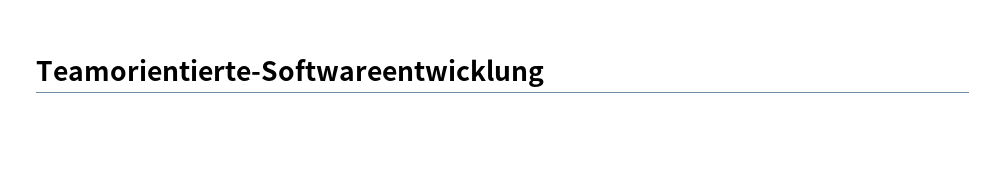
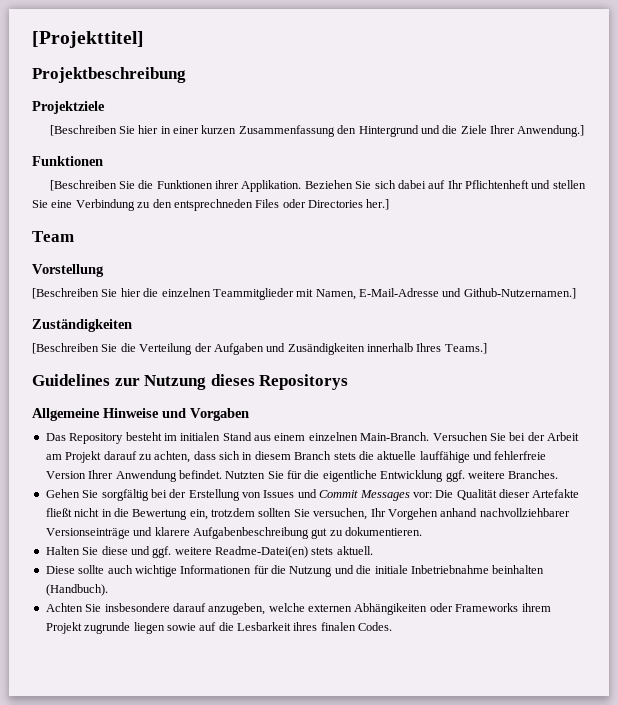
[36,59,544,87] Teamorientierte-Softwareentwicklung -> [32,31,144,48] [32,67,186,83] [32,101,105,114] [49,125,585,137] [32,156,103,166] [49,180,586,192] [32,199,390,211] [32,231,74,242] [32,264,104,277] [32,288,576,300] [32,319,132,332] [32,343,487,355] [32,374,349,390] [32,408,249,421] [45,432,579,444] [45,451,547,463] [45,470,559,482] [45,489,580,501] [45,508,570,520] [45,527,422,539] [45,546,373,558] [45,565,545,577] [45,584,108,596] [45,603,551,615] [45,622,393,634] [Projekttitel] // Projektbeschreibung // Projektziele // [Beschreiben Sie hier in einer kurzen Zusammenfassung den Hintergrund und die Ziele Ihrer Anwendung.] // Funktionen // [Beschreiben Sie die Funktionen ihrer Applikation. Beziehen Sie sich dabei auf Ihr Pflichtenheft und stellen Sie eine Verbindung zu den entsprechneden Files oder Directories her.] // Team // Vorstellung // [Beschreiben Sie hier die einzelnen Teammitglieder mit Namen, E-Mail-Adresse und Github-Nutzernamen.] // Zuständigkeiten // [Beschreiben Sie die Verteilung der Aufgaben und Zusändigkeiten innerhalb Ihres Teams.] // Guidelines zur Nutzung dieses Repositorys // Allgemeine Hinweise und Vorgaben // Das Repository besteht im initialen Stand aus einem einzelnen Main-Branch. Versuchen Sie bei der Arbeit am Projekt darauf zu achten, dass sich in diesem Branch stets die aktuelle lauffähige und fehlerfreie Version Ihrer Anwendung befindet. Nutzten Sie für die eigentliche Entwicklung ggf. weitere Branches. // Gehen Sie sorgfältig bei der Erstellung von Issues und Commit Messages vor: Die Qualität dieser Artefakte fließt nicht in die Bewertung ein, trotzdem sollten Sie versuchen, Ihr Vorgehen anhand nachvollziehbarer Versionseinträge und klarere Aufgabenbeschreibung gut zu dokumentieren. // Halten Sie diese und ggf. weitere Readme-Datei(en) stets aktuell. // Diese sollte auch wichtige Informationen für die Nutzung und die initiale Inbetriebnahme beinhalten (Handbuch). // Achten Sie insbesondere darauf anzugeben, welche externen Abhängikeiten oder Frameworks ihrem Projekt zugrunde liegen sowie auf die Lesbarkeit ihres finalen Codes.

